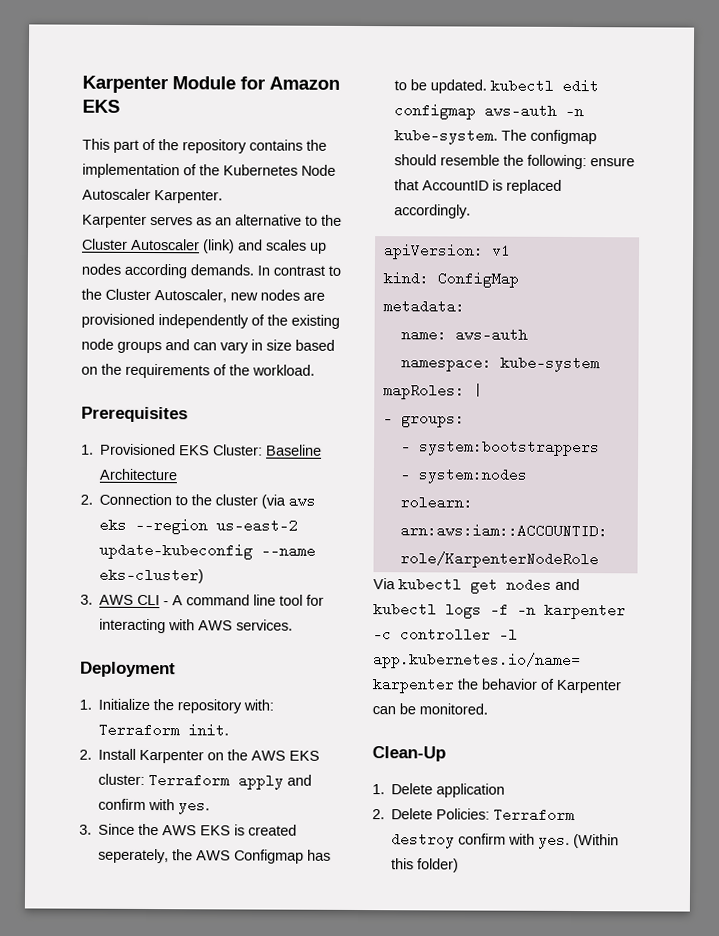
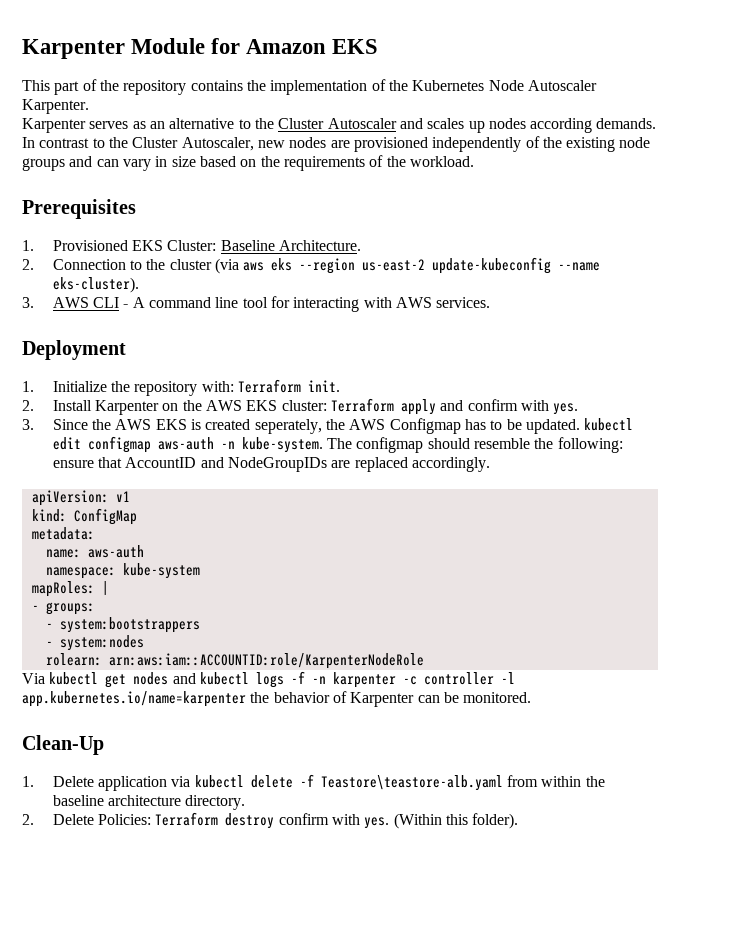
[203,239,235,254] (link) -> (397, 123) none
[99,468,178,481] Architecture -> [278,240,361,251] Architecture.
[99,567,205,584] eks-cluster) -> [52,277,139,293] eks-cluster).
[492,179,504,191] is -> [200,457,351,472] and NodeGroupIDs are
(506, 790) none -> [171,774,605,791] [52,795,246,810] via kubectl delete -f Teastore\teastore-alb.yaml from within the baseline architecture directory.
[417,858,460,873] folder) -> [472,813,519,829] folder).

